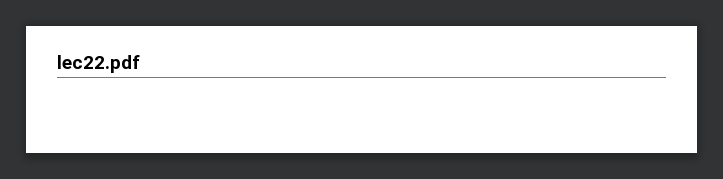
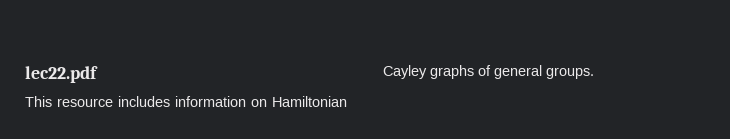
(140, 64) none -> [25,96,347,107] [383,65,594,79] // This resource includes information on Hamiltonian Cayley graphs of general groups.

